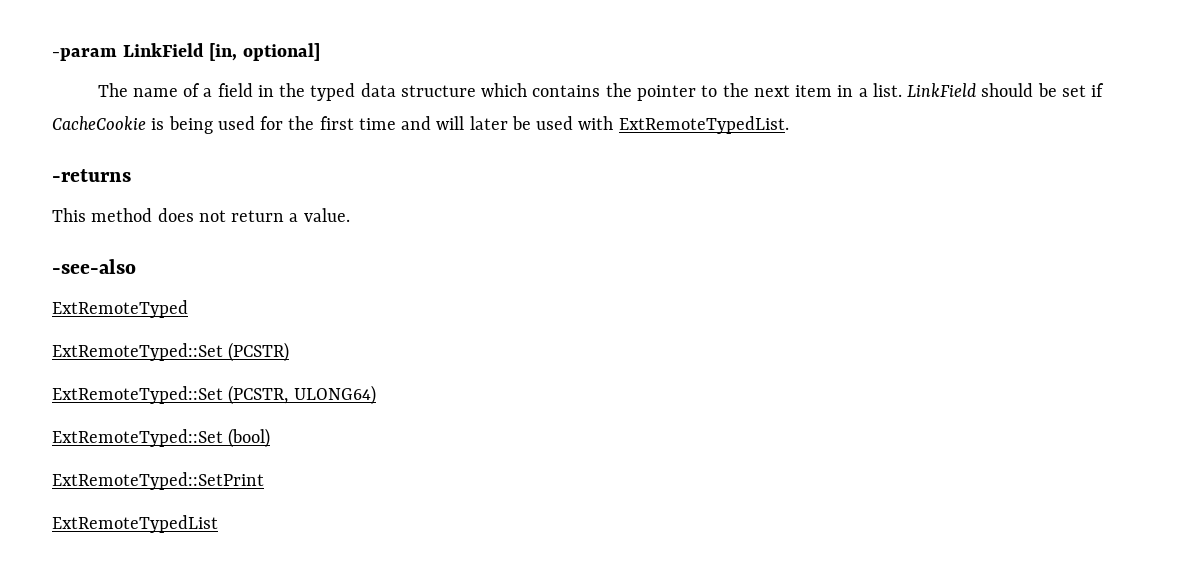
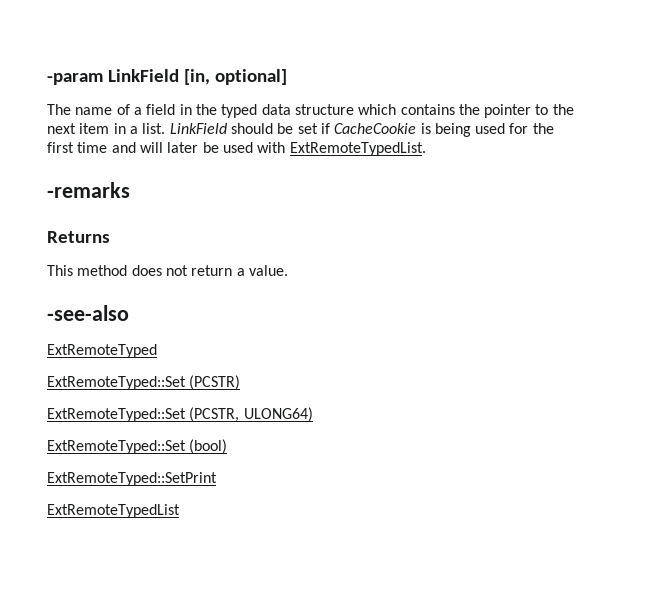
[52,169,131,182] -returns -> [47,182,130,198] [47,231,110,243] -remarks // Returns

